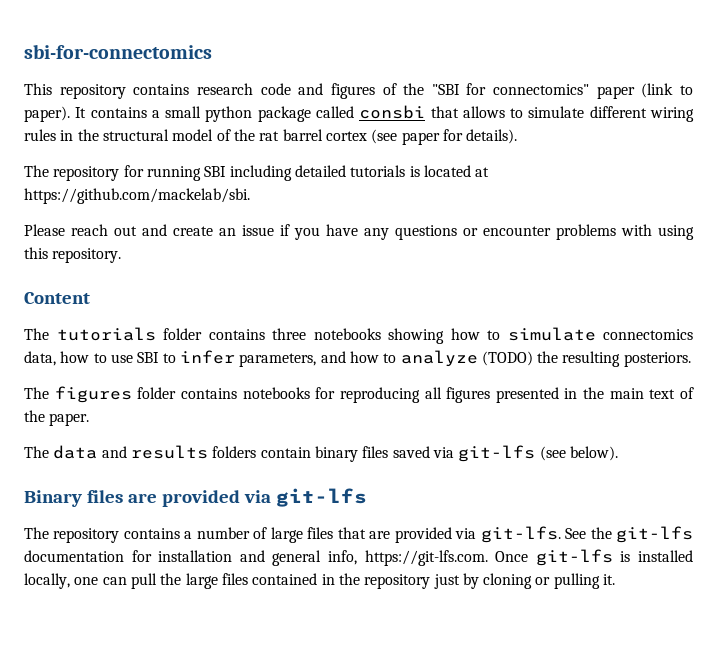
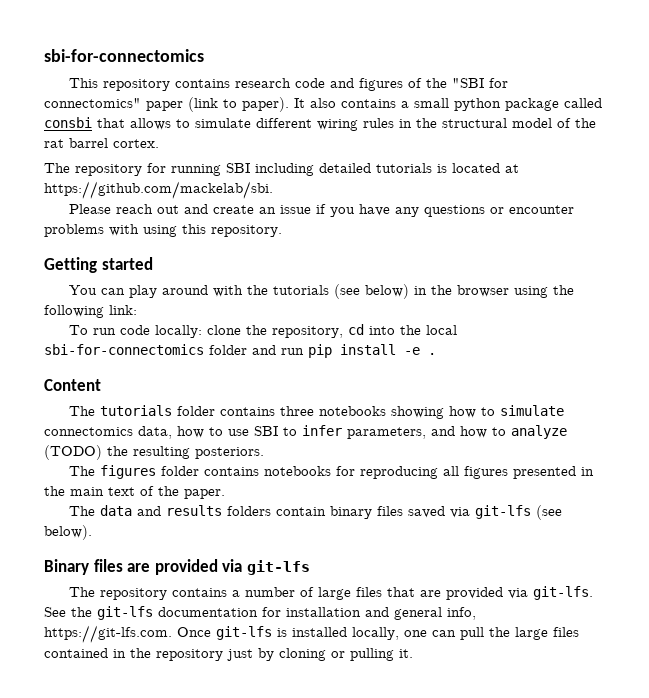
(87, 112) none -> [310,98,336,108] also
[325,129,518,145] cortex (see paper for details). -> [113,139,159,148] cortex.
(122, 255) none -> [44,257,153,273] [68,284,574,299] [44,305,137,318] [68,324,457,338] [44,344,436,358] // Getting started // You can play around with the tutorials (see below) in the browser using the following link: // To run code locally: clone the repository, cd into the local sbi-for-connectomics folder and run pip install -e .

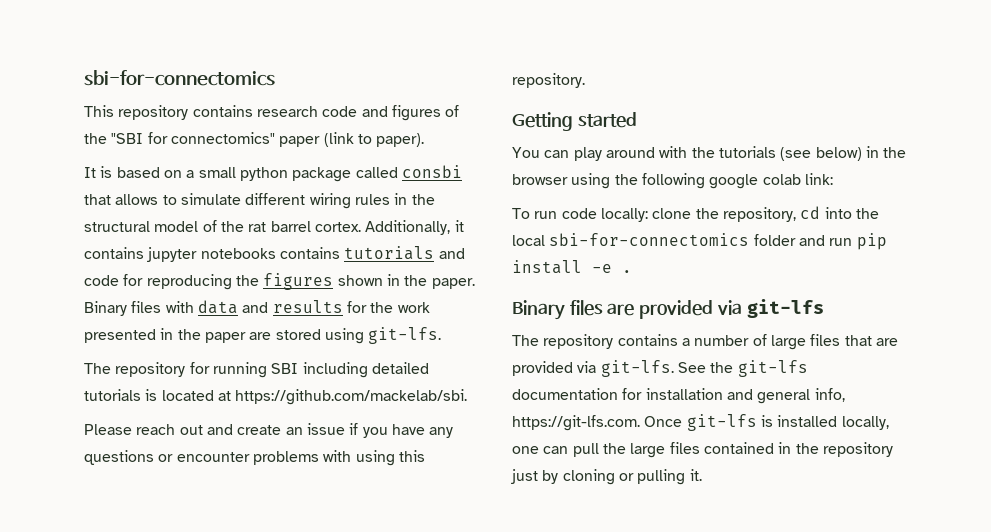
[294,98,396,108] It also contains -> [84,166,182,178] // It is based on
(159, 143) none -> [365,220,464,235] [84,246,465,262] [84,273,475,290] [84,300,430,316] [84,327,442,344] Additionally, it contains jupyter notebooks contains tutorials and code for reproducing the figures shown in the paper. Binary files with data and results for the work presented in the paper are stored using git-lfs.
(104, 311) none -> [709,174,801,189] google colab
[44,379,101,391] [68,405,564,419] [44,425,567,439] [44,445,264,460] [68,465,594,479] [44,486,225,499] [68,505,562,520] [44,525,92,540] // Content // The tutorials folder contains three notebooks showing how to simulate connectomics data, how to use SBI to infer parameters, and how to analyze (TODO) the resulting posteriors. // The figures folder contains notebooks for reproducing all figures presented in the main text of the paper. // The data and results folders contain binary files saved via git-lfs (see below). -> (632, 271) none

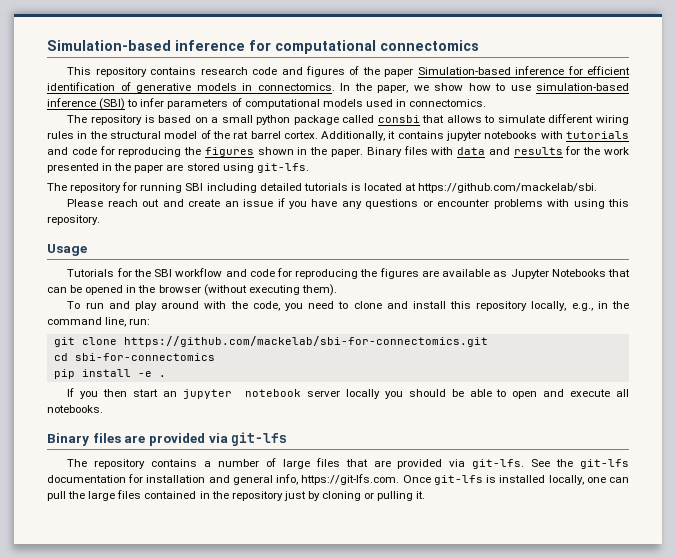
[84,70,275,86] sbi-for-connectomics -> [47,40,479,54] Simulation-based inference for computational connectomics
[111,132,425,147] [84,167,96,178] "SBI for connectomics" paper (link to paper). // It -> [384,66,630,77] [47,82,629,93] [47,98,487,110] [67,115,142,125] paper Simulation-based inference for efficient identification of generative models in connectomics. In the paper, we show how to use simulation-based inference (SBI) to infer parameters of computational models used in connectomics. // The repository
[279,247,340,259] contains -> [540,131,563,139] with
[512,112,637,131] [512,146,907,161] [512,173,833,189] [512,206,879,222] [512,233,887,250] [512,260,632,274] Getting started // You can play around with the tutorials (see below) in the browser using the following google colab link: // To run code locally: clone the repository, cd into the local sbi-for-connectomics folder and run pip install -e . -> [47,244,87,256] [67,268,630,279] [47,284,337,296] [67,301,630,311] [47,317,151,327] [53,336,488,347] [53,353,215,361] [53,369,166,379] [67,388,629,399] [47,405,103,413] Usage // Tutorials for the SBI workflow and code for reproducing the figures are available as Jupyter Notebooks that can be opened in the browser (without executing them). // To run and play around with the code, you need to clone and install this repository locally, e.g., in the command line, run: // git clone https://github.com/mackelab/sbi-for-connectomics.git // cd sbi-for-connectomics // pip install -e . // If you then start an jupyter notebook server locally you should be able to open and execute all notebooks.

